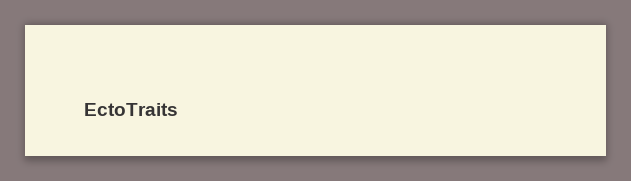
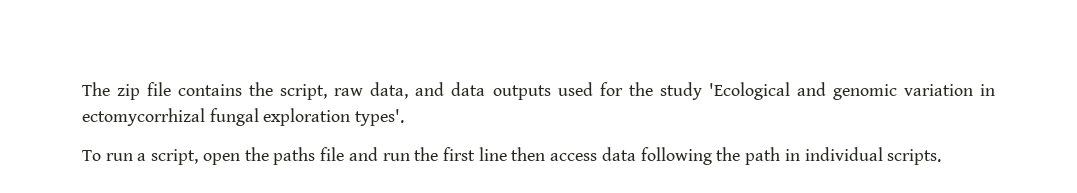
[84,103,178,116] EctoTraits -> [82,82,996,100] [82,108,405,126] [82,147,942,165] The zip file contains the script, raw data, and data outputs used for the study 'Ecological and genomic variation in ectomycorrhizal fungal exploration types'. // To run a script, open the paths file and run the first line then access data following the path in individual scripts.

